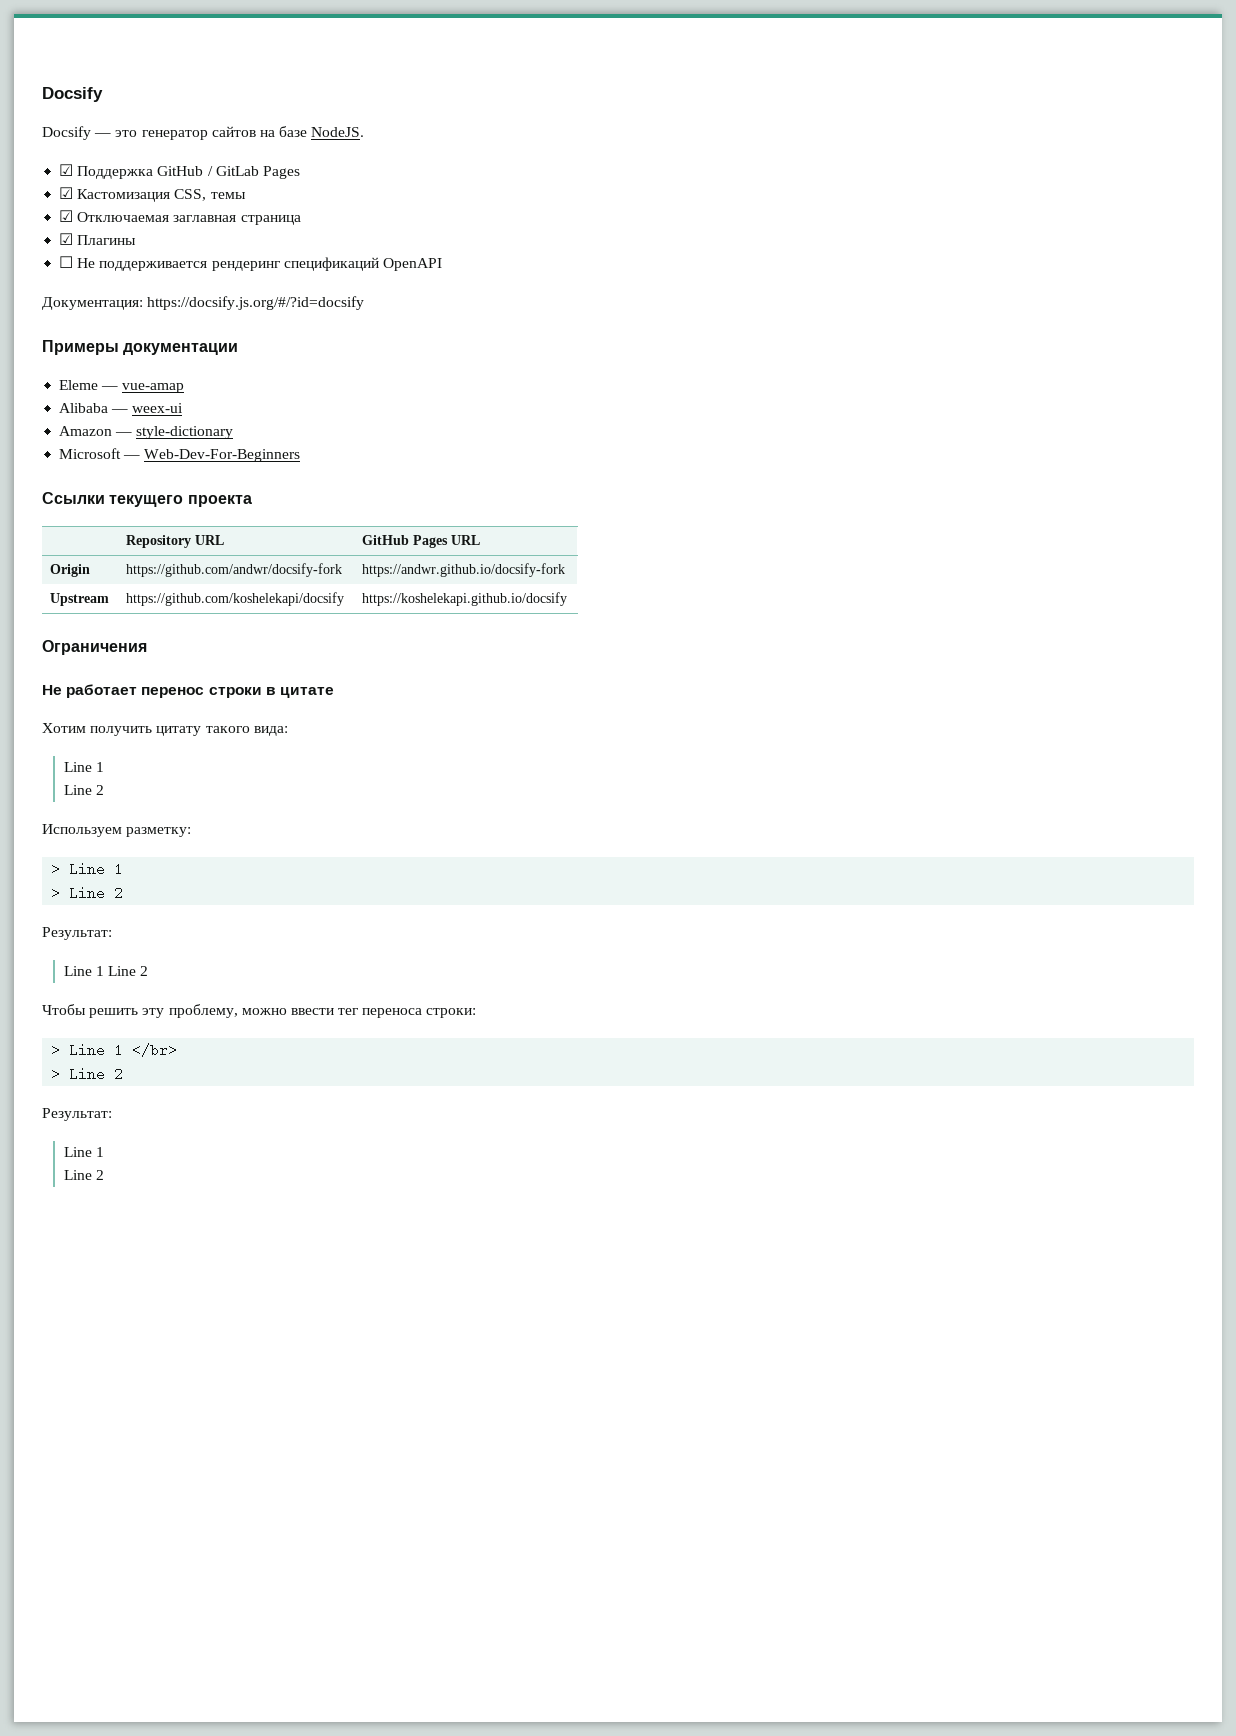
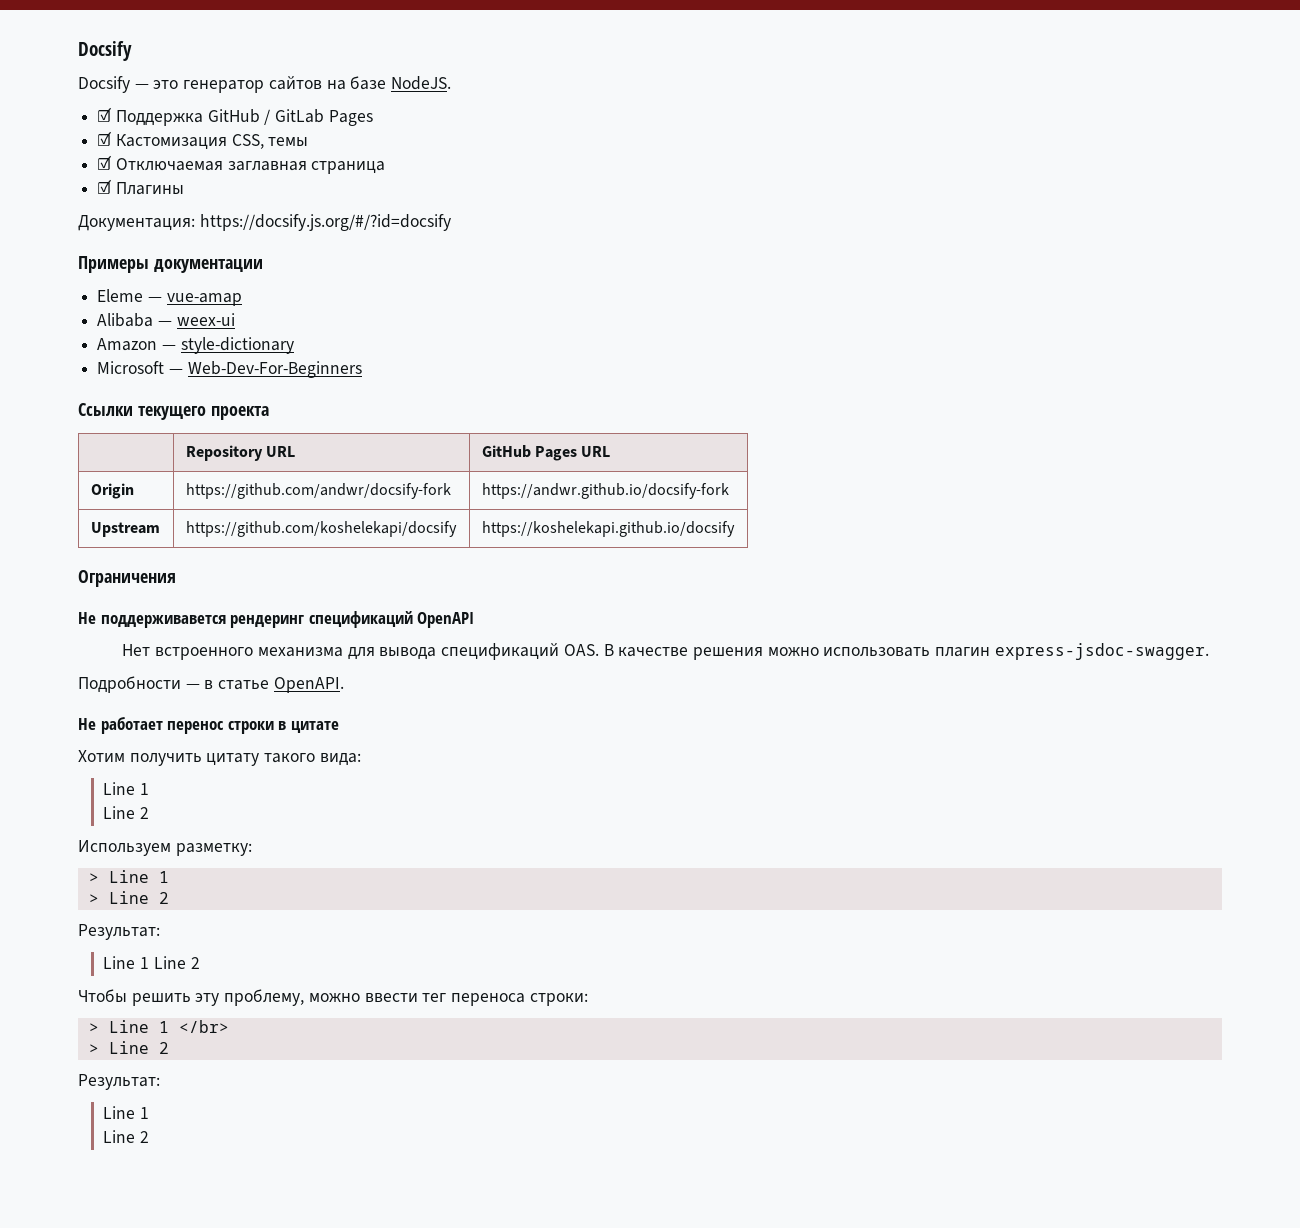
[59,256,442,271] // ☐ Не поддерживается рендеринг спецификаций OpenAPI -> (184, 188) none
(147, 647) none -> [78,611,475,628] [122,643,1209,660] [78,676,344,693] // Не поддерживавется рендеринг спецификаций OpenAPI // Нет встроенного механизма для вывода спецификаций OAS. В качестве решения можно использовать плагин express-jsdoc-swagger. // Подробности — в статье OpenAPI.

